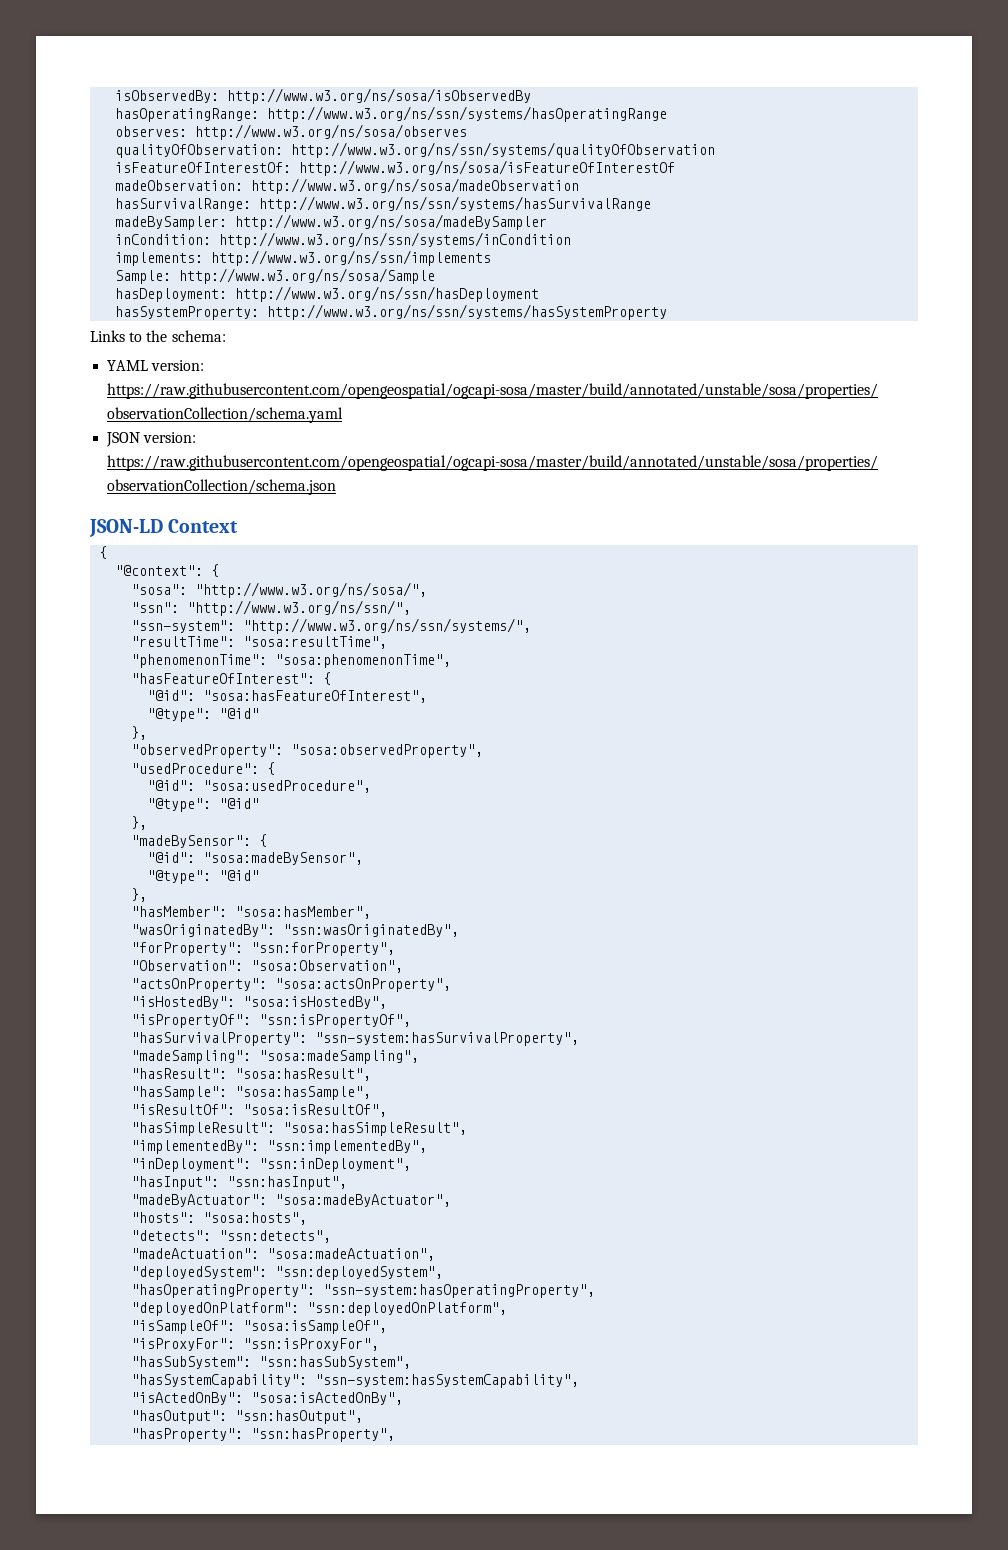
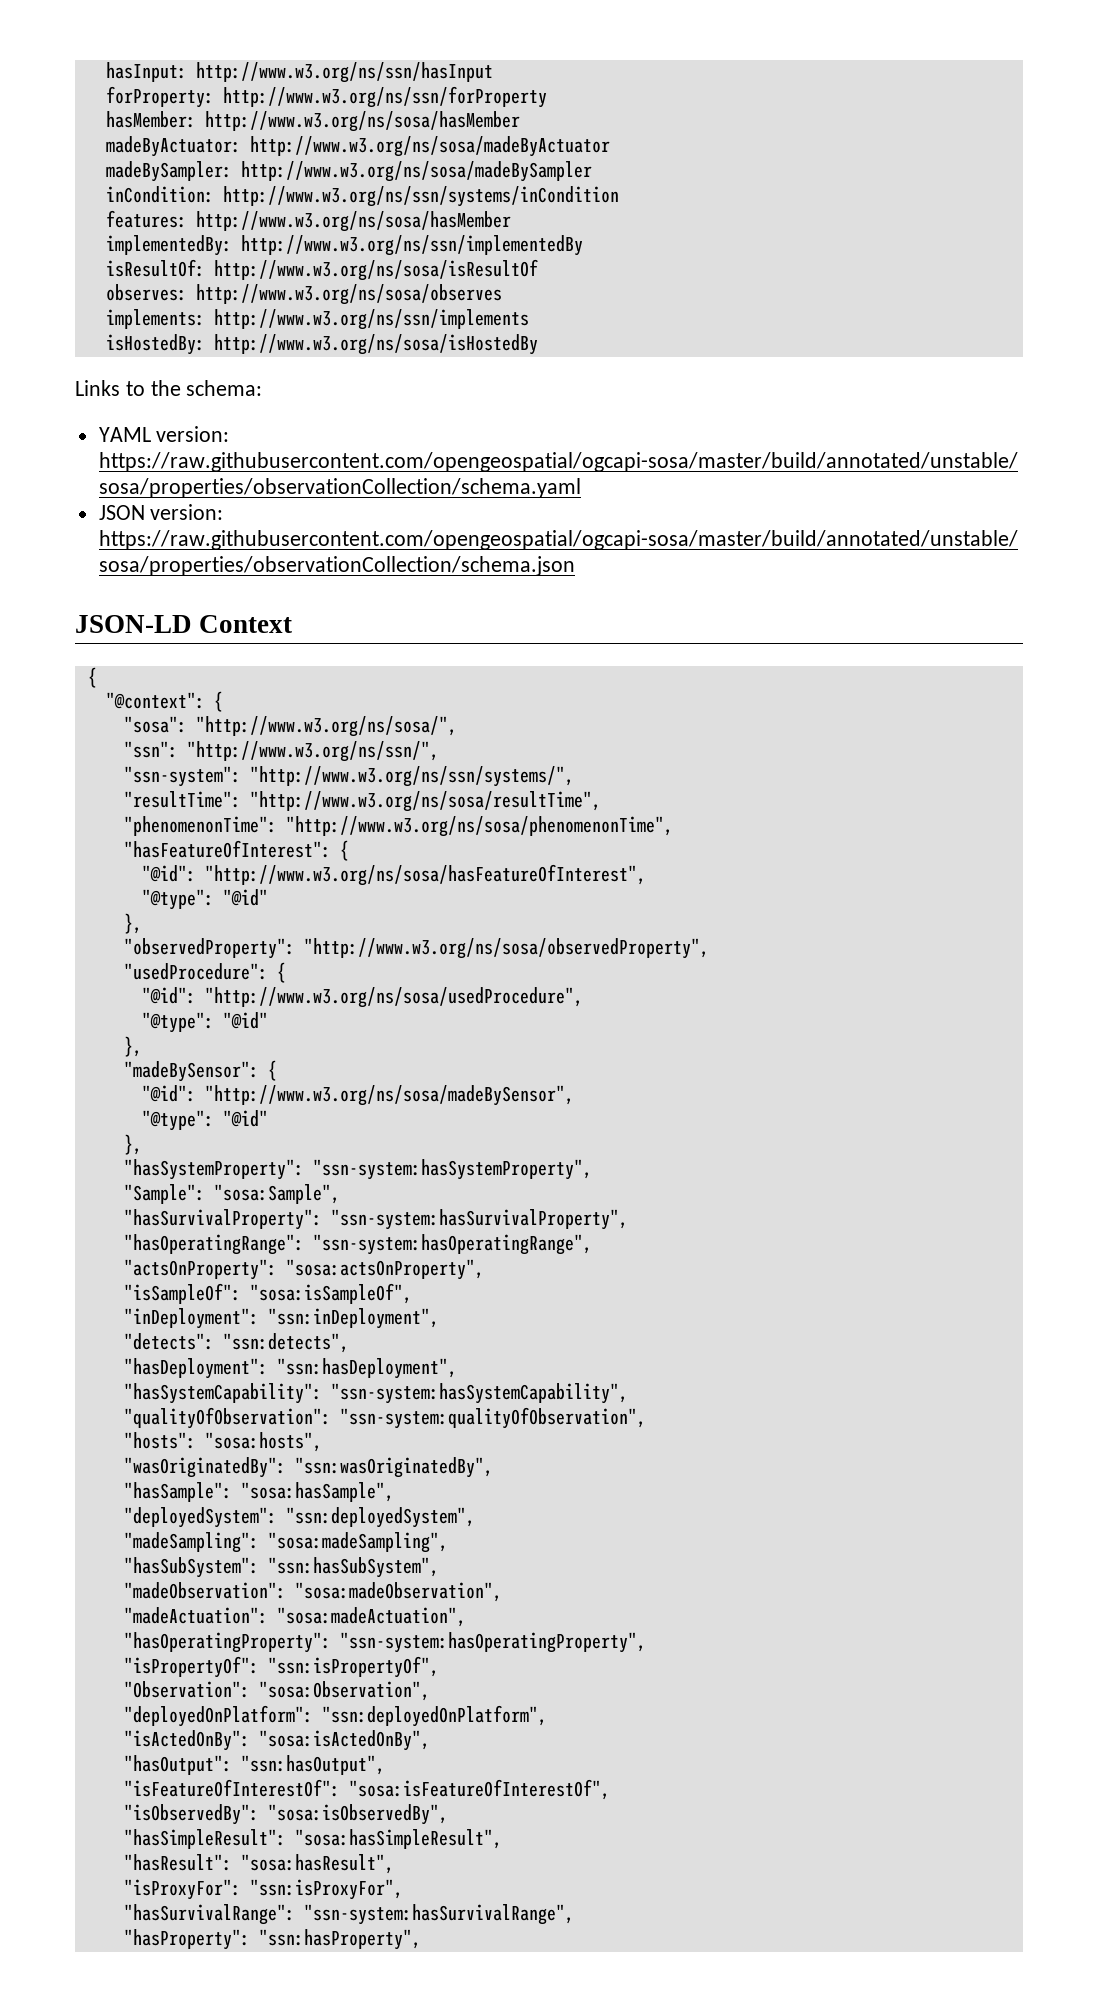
[115,88,532,104] [115,106,668,122] [115,124,468,140] [115,142,716,158] [115,160,676,176] [115,178,580,194] [115,196,652,212] [115,214,548,230] [115,232,572,248] [115,250,492,266] [115,268,436,284] [115,286,540,302] [115,304,668,320] isObservedBy: http://www.w3.org/ns/sosa/isObservedBy // hasOperatingRange: http://www.w3.org/ns/ssn/systems/hasOperatingRange // observes: http://www.w3.org/ns/sosa/observes // qualityOfObservation: http://www.w3.org/ns/ssn/systems/qualityOfObservation // isFeatureOfInterestOf: http://www.w3.org/ns/sosa/isFeatureOfInterestOf // madeObservation: http://www.w3.org/ns/sosa/madeObservation // hasSurvivalRange: http://www.w3.org/ns/ssn/systems/hasSurvivalRange // madeBySampler: http://www.w3.org/ns/sosa/madeBySampler // inCondition: http://www.w3.org/ns/ssn/systems/inCondition // implements: http://www.w3.org/ns/ssn/implements // Sample: http://www.w3.org/ns/sosa/Sample // hasDeployment: http://www.w3.org/ns/ssn/hasDeployment // hasSystemProperty: http://www.w3.org/ns/ssn/systems/hasSystemProperty -> [105,62,493,83] [105,86,547,108] [105,111,520,132] [105,136,610,157] [105,161,592,182] [105,186,619,207] [105,210,511,232] [105,235,583,256] [105,259,538,281] [105,284,502,305] [105,309,529,330] [105,334,538,355] hasInput: http://www.w3.org/ns/ssn/hasInput // forProperty: http://www.w3.org/ns/ssn/forProperty // hasMember: http://www.w3.org/ns/sosa/hasMember // madeByActuator: http://www.w3.org/ns/sosa/madeByActuator // madeBySampler: http://www.w3.org/ns/sosa/madeBySampler // inCondition: http://www.w3.org/ns/ssn/systems/inCondition // features: http://www.w3.org/ns/sosa/hasMember // implementedBy: http://www.w3.org/ns/ssn/implementedBy // isResultOf: http://www.w3.org/ns/sosa/isResultOf // observes: http://www.w3.org/ns/sosa/observes // implements: http://www.w3.org/ns/ssn/implements // isHostedBy: http://www.w3.org/ns/sosa/isHostedBy
[243,636,388,649] "sosa:resultTime", -> [249,791,601,812] "http://www.w3.org/ns/sosa/resultTime",
[275,654,452,668] "sosa:phenomenonTime", -> [285,816,673,837] "http://www.w3.org/ns/sosa/phenomenonTime",
[203,690,428,703] "sosa:hasFeatureOfInterest", -> [204,864,646,886] "http://www.w3.org/ns/sosa/hasFeatureOfInterest",
[291,744,484,758] "sosa:observedProperty", -> [303,938,709,959] "http://www.w3.org/ns/sosa/observedProperty",
[203,780,372,793] "sosa:usedProcedure", -> [204,987,583,1008] "http://www.w3.org/ns/sosa/usedProcedure",
[203,852,364,865] [147,870,260,884] [131,888,148,902] [131,906,372,919] [131,924,460,937] [131,942,396,956] [131,960,404,973] [131,978,452,992] [131,996,388,1009] [131,1014,412,1028] [131,1032,580,1046] [131,1050,420,1064] [131,1068,372,1081] [131,1086,372,1100] [131,1104,388,1117] [131,1122,468,1136] [131,1140,428,1154] [131,1158,412,1172] [131,1176,348,1190] [131,1194,452,1207] [131,1212,308,1225] [131,1230,332,1243] [131,1248,436,1261] [131,1266,444,1280] [131,1284,596,1298] [131,1302,508,1316] [131,1320,388,1334] [131,1338,380,1351] [131,1356,412,1369] [131,1374,580,1388] [131,1392,404,1405] [131,1410,364,1424] "sosa:madeBySensor", // "@type": "@id" // }, // "hasMember": "sosa:hasMember", // "wasOriginatedBy": "ssn:wasOriginatedBy", // "forProperty": "ssn:forProperty", // "Observation": "sosa:Observation", // "actsOnProperty": "sosa:actsOnProperty", // "isHostedBy": "sosa:isHostedBy", // "isPropertyOf": "ssn:isPropertyOf", // "hasSurvivalProperty": "ssn-system:hasSurvivalProperty", // "madeSampling": "sosa:madeSampling", // "hasResult": "sosa:hasResult", // "hasSample": "sosa:hasSample", // "isResultOf": "sosa:isResultOf", // "hasSimpleResult": "sosa:hasSimpleResult", // "implementedBy": "ssn:implementedBy", // "inDeployment": "ssn:inDeployment", // "hasInput": "ssn:hasInput", // "madeByActuator": "sosa:madeByActuator", // "hosts": "sosa:hosts", // "detects": "ssn:detects", // "madeActuation": "sosa:madeActuation", // "deployedSystem": "ssn:deployedSystem", // "hasOperatingProperty": "ssn-system:hasOperatingProperty", // "deployedOnPlatform": "ssn:deployedOnPlatform", // "isSampleOf": "sosa:isSampleOf", // "isProxyFor": "ssn:isProxyFor", // "hasSubSystem": "ssn:hasSubSystem", // "hasSystemCapability": "ssn-system:hasSystemCapability", // "isActedOnBy": "sosa:isActedOnBy", // "hasOutput": "ssn:hasOutput", -> [204,1085,574,1106] [141,1110,268,1131] [123,1134,142,1155] [123,1159,592,1180] [123,1184,340,1204] [123,1209,628,1230] [123,1234,592,1255] [123,1259,484,1280] [123,1283,412,1304] [123,1308,439,1329] [123,1333,349,1353] [123,1358,457,1379] [123,1383,628,1404] [123,1407,646,1429] [123,1432,322,1452] [123,1457,493,1478] [123,1482,394,1502] [123,1507,475,1528] [123,1532,448,1553] [123,1557,439,1578] [123,1582,502,1602] [123,1607,466,1627] [123,1632,646,1653] [123,1656,439,1678] [123,1681,430,1701] [123,1705,547,1727] [123,1730,430,1751] [123,1755,385,1775] [123,1779,610,1800] [123,1804,448,1825] [123,1829,502,1849] [123,1854,394,1874] [123,1879,403,1900] [123,1904,574,1925] "http://www.w3.org/ns/sosa/madeBySensor", // "@type": "@id" // }, // "hasSystemProperty": "ssn-system:hasSystemProperty", // "Sample": "sosa:Sample", // "hasSurvivalProperty": "ssn-system:hasSurvivalProperty", // "hasOperatingRange": "ssn-system:hasOperatingRange", // "actsOnProperty": "sosa:actsOnProperty", // "isSampleOf": "sosa:isSampleOf", // "inDeployment": "ssn:inDeployment", // "detects": "ssn:detects", // "hasDeployment": "ssn:hasDeployment", // "hasSystemCapability": "ssn-system:hasSystemCapability", // "qualityOfObservation": "ssn-system:qualityOfObservation", // "hosts": "sosa:hosts", // "wasOriginatedBy": "ssn:wasOriginatedBy", // "hasSample": "sosa:hasSample", // "deployedSystem": "ssn:deployedSystem", // "madeSampling": "sosa:madeSampling", // "hasSubSystem": "ssn:hasSubSystem", // "madeObservation": "sosa:madeObservation", // "madeActuation": "sosa:madeActuation", // "hasOperatingProperty": "ssn-system:hasOperatingProperty", // "isPropertyOf": "ssn:isPropertyOf", // "Observation": "sosa:Observation", // "deployedOnPlatform": "ssn:deployedOnPlatform", // "isActedOnBy": "sosa:isActedOnBy", // "hasOutput": "ssn:hasOutput", // "isFeatureOfInterestOf": "sosa:isFeatureOfInterestOf", // "isObservedBy": "sosa:isObservedBy", // "hasSimpleResult": "sosa:hasSimpleResult", // "hasResult": "sosa:hasResult", // "isProxyFor": "ssn:isProxyFor", // "hasSurvivalRange": "ssn-system:hasSurvivalRange",

